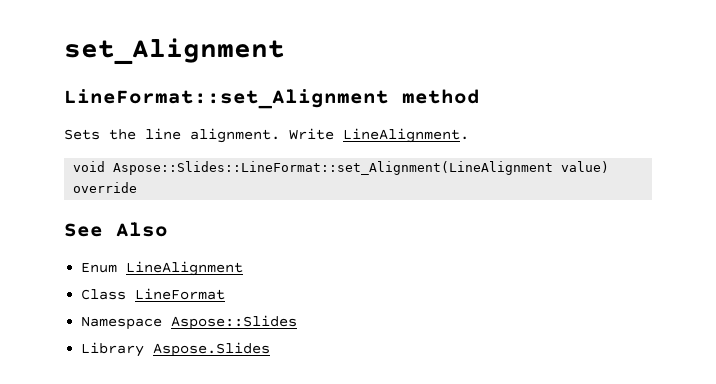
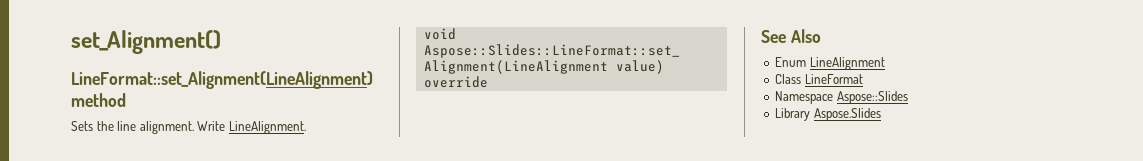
[64,38,285,65] [64,89,389,109] set_Alignment // LineFormat::set_Alignment -> [71,30,221,54] [71,71,373,89] set_Alignment() // LineFormat::set_Alignment(LineAlignment)

